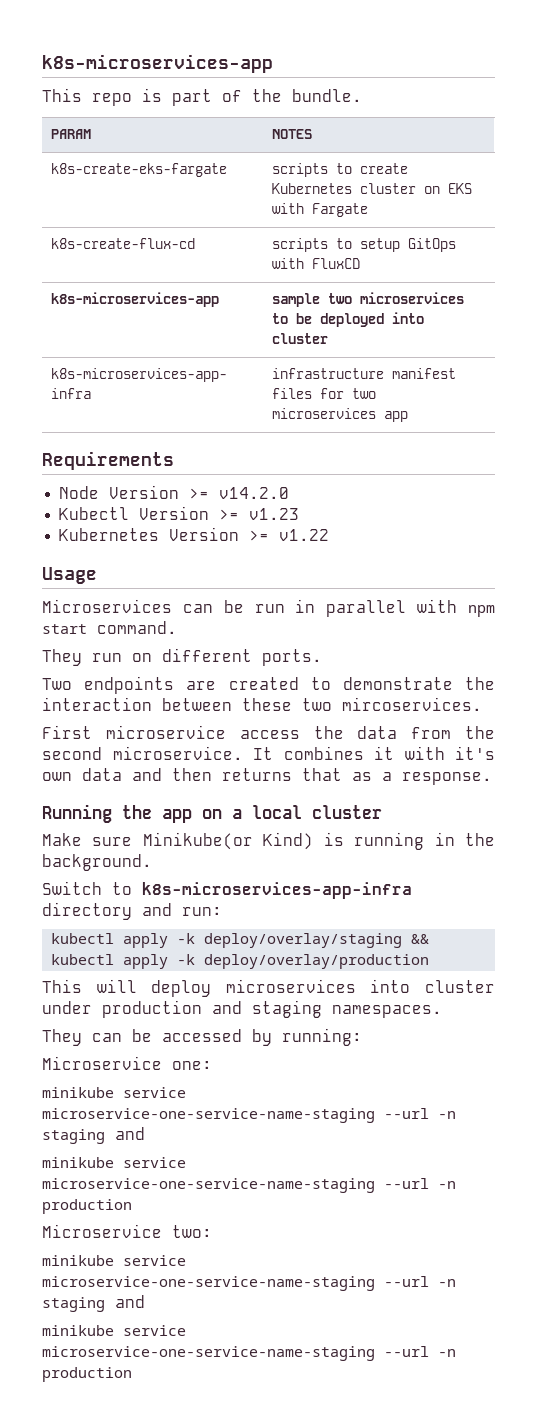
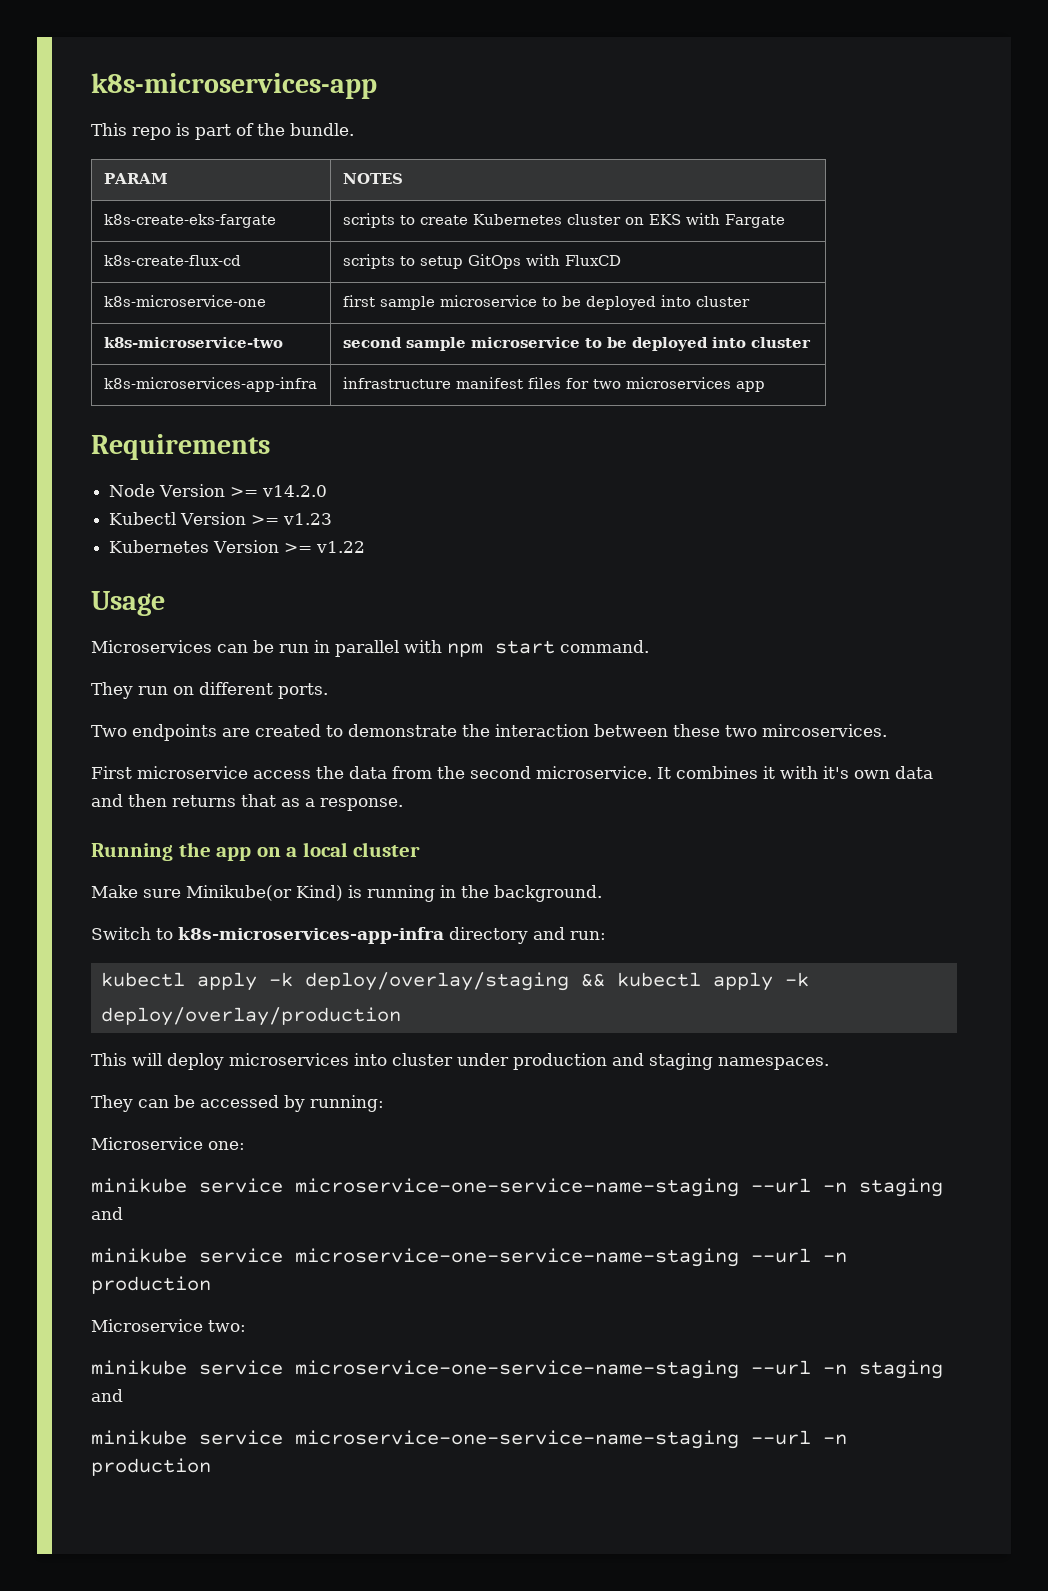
[51,292,220,307] [272,292,465,307] k8s-microservices-app | sample two microservices -> [103,295,266,307] [342,295,750,310] [103,337,283,348] [342,337,580,351] k8s-microservice-one | first sample microservice to be deployed into cluster // k8s-microservice-two | second sample microservice

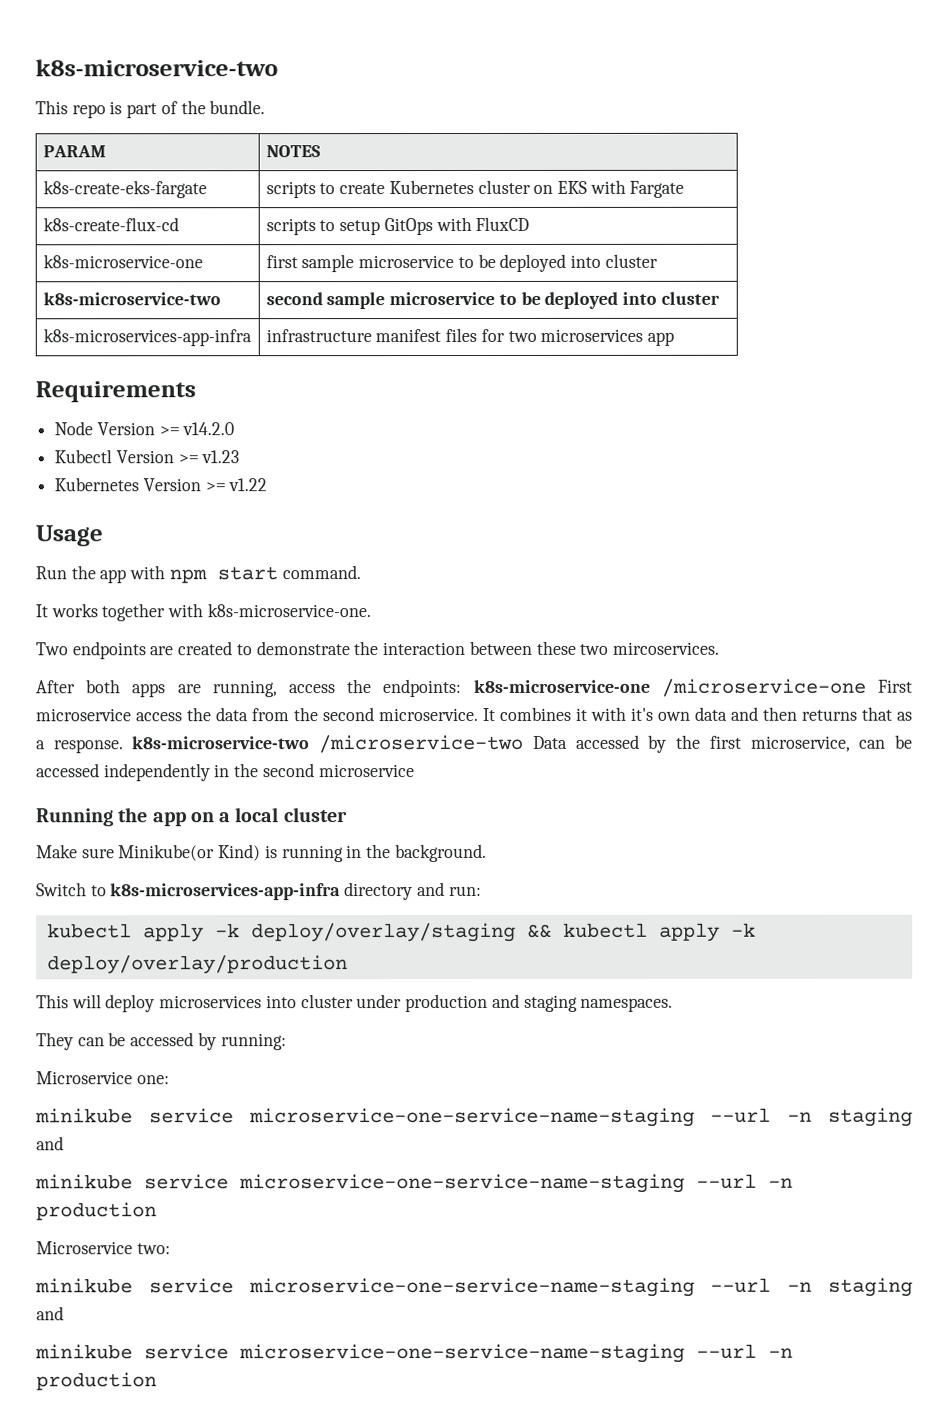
[91,73,377,99] k8s-microservices-app -> [35,59,278,77] k8s-microservice-two
[91,640,399,657] Microservices can be run in parallel -> [35,565,127,584] Run the app
[91,682,328,699] They run on different ports. -> [35,603,371,622] It works together with k8s-microservice-one.
(887, 730) none -> [35,678,866,698] After both apps are running, access the endpoints: k8s-microservice-one /microservice-one
(403, 804) none -> [132,734,914,754] [36,763,415,782] k8s-microservice-two /microservice-two Data accessed by the first microservice, can be accessed independently in the second microservice

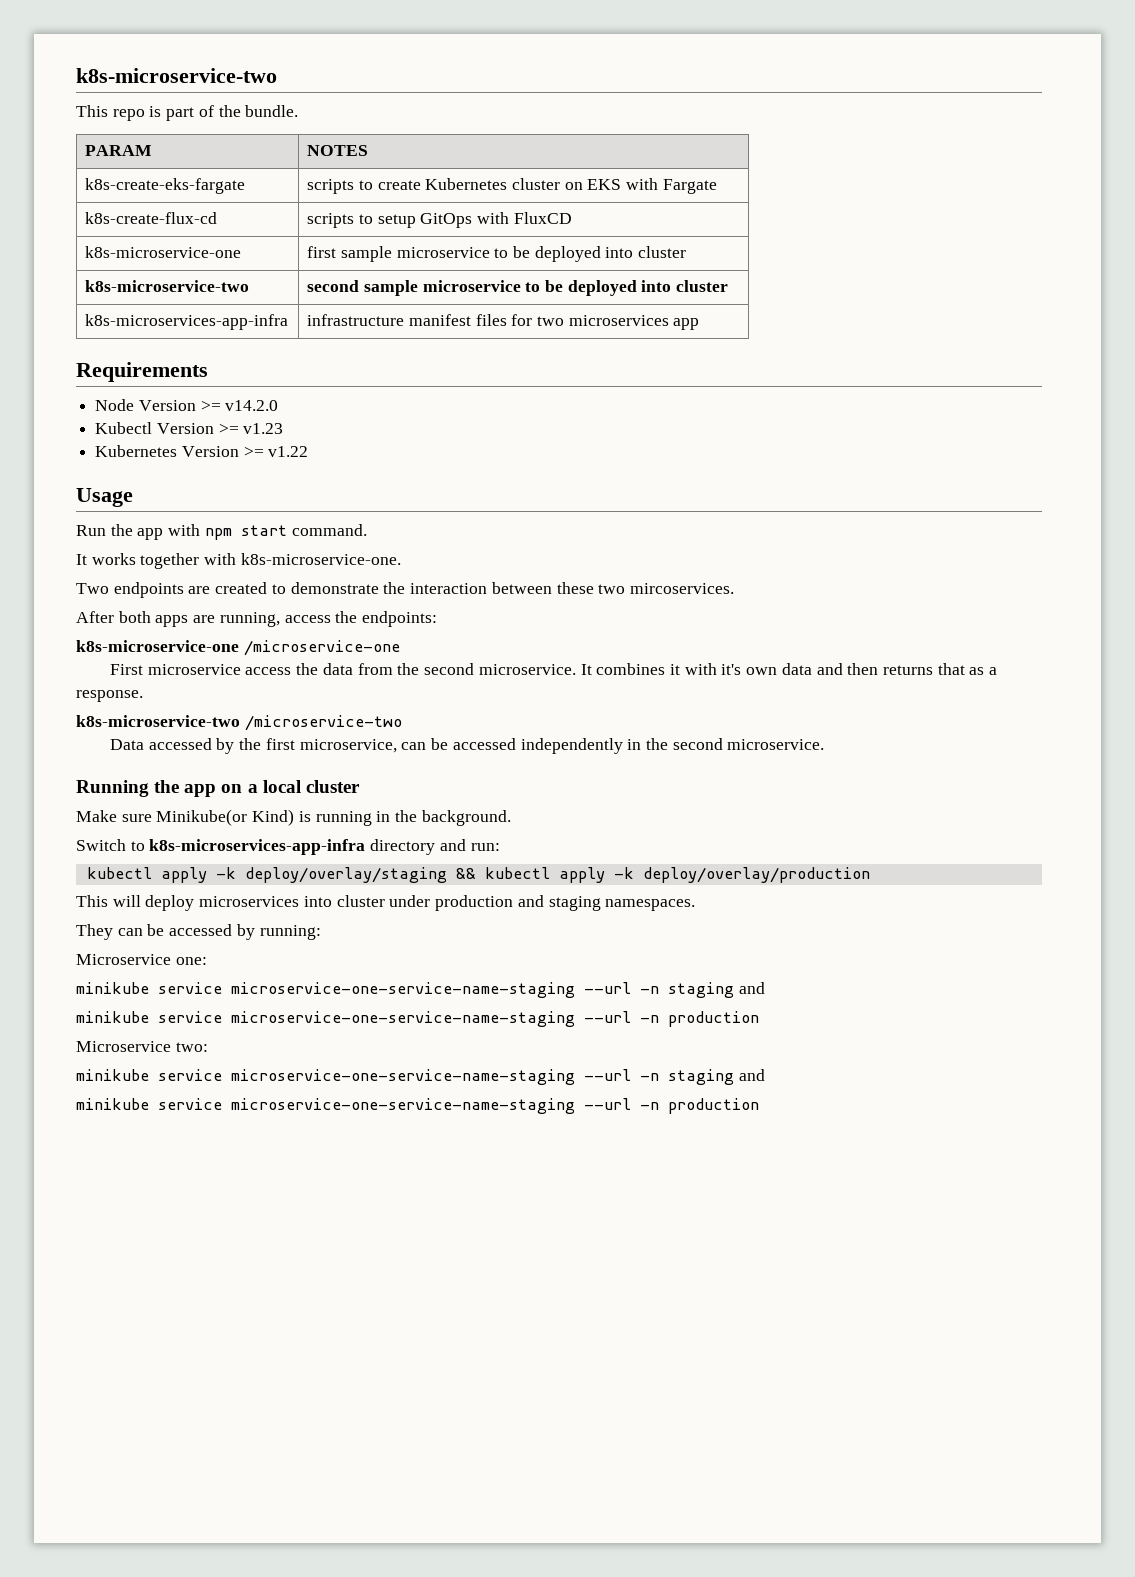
(462, 688) none -> (438, 619) //
(866, 687) none -> (400, 648) //
(124, 746) none -> (143, 696) //
(525, 744) none -> (402, 723) //
[318,764,415,778] microservice -> [727,739,825,750] microservice.

